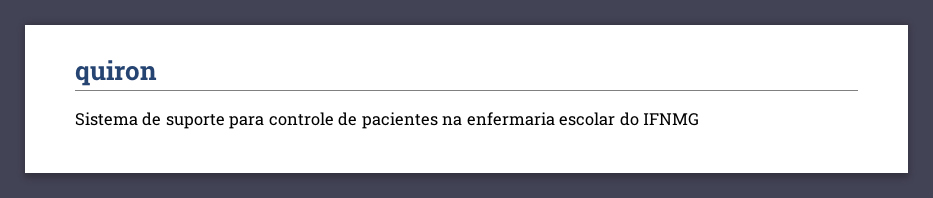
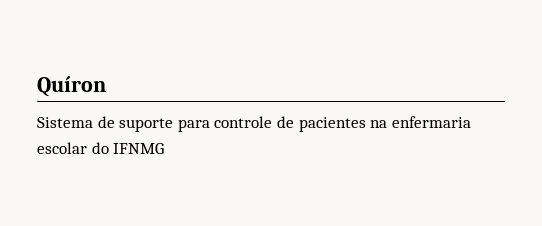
[75,60,157,86] quiron -> [37,76,106,97] Quíron

